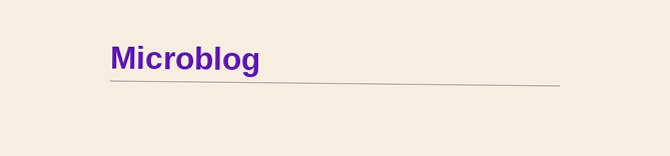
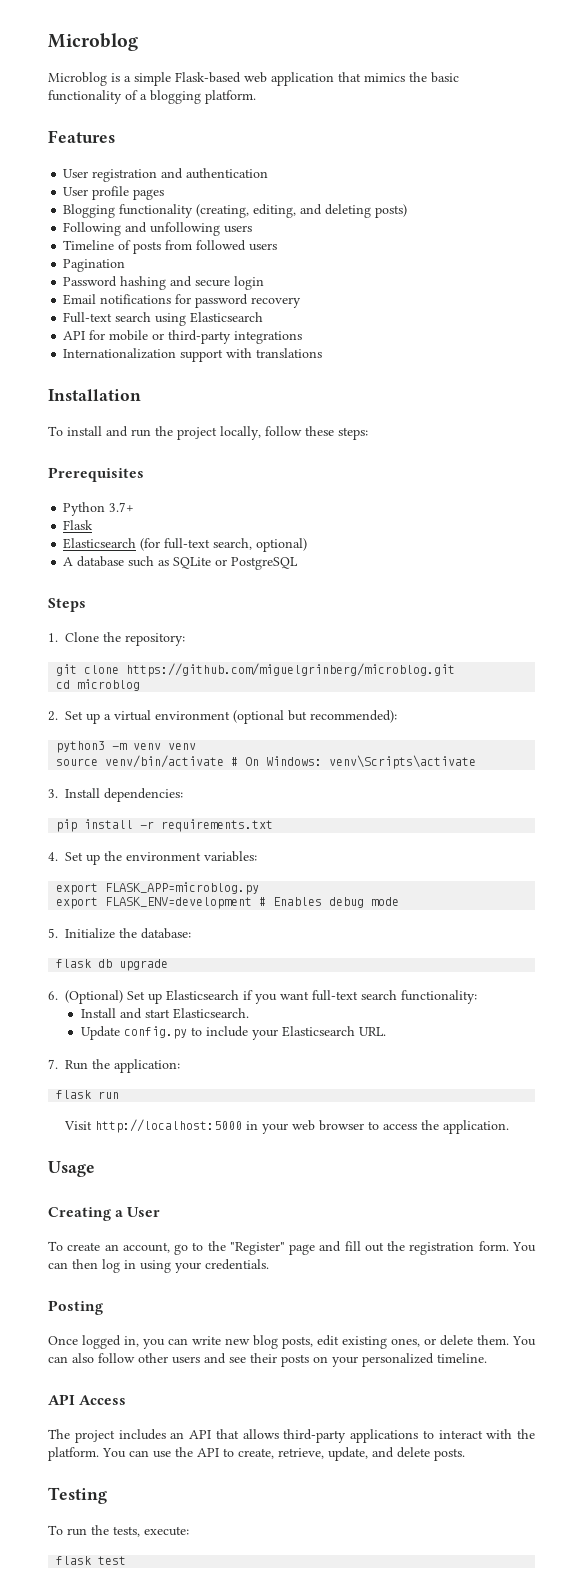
[110,45,261,78] Microblog -> [48,33,138,51] [48,72,459,86] [48,90,256,104] [48,130,115,143] [63,168,269,182] [63,186,165,200] [63,204,408,218] [63,222,253,236] [63,240,278,254] [63,259,126,272] [63,276,265,290] [63,294,302,308] [63,312,264,326] [63,330,303,344] [63,348,323,362] [48,389,141,401] [48,426,368,440] [48,467,144,482] [63,502,135,516] [63,520,94,530] [63,538,308,552] [63,556,299,570] [48,598,86,612] [48,632,186,646] [56,663,456,677] [56,679,141,691] [48,710,398,724] [56,741,197,753] [56,755,477,769] [48,788,184,802] [56,819,274,832] [48,851,258,865] [56,882,260,895] [56,897,400,909] [48,928,192,939] [56,959,169,971] [48,990,478,1004] [80,1008,249,1019] [80,1026,386,1040] [48,1059,181,1073] [56,1090,120,1099] [64,1119,510,1134] [48,1161,95,1177] [48,1207,161,1221] [48,1241,536,1255] [48,1259,269,1273] [48,1300,103,1315] [48,1335,536,1349] [48,1353,487,1367] [48,1394,127,1405] [48,1429,535,1443] [48,1447,465,1461] [48,1487,107,1504] [48,1525,189,1537] [56,1556,127,1565] Microblog // Microblog is a simple Flask-based web application that mimics the basic functionality of a blogging platform. // Features // User registration and authentication // User profile pages // Blogging functionality (creating, editing, and deleting posts) // Following and unfollowing users // Timeline of posts from followed users // Pagination // Password hashing and secure login // Email notifications for password recovery // Full-text search using Elasticsearch // API for mobile or third-party integrations // Internationalization support with translations // Installation // To install and run the project locally, follow these steps: // Prerequisites // Python 3.7+ // Flask // Elasticsearch (for full-text search, optional) // A database such as SQLite or PostgreSQL // Steps // 1. Clone the repository: // git clone https://github.com/miguelgrinberg/microblog.git // cd microblog // 2. Set up a virtual environment (optional but recommended): // python3 -m venv venv // source venv/bin/activate # On Windows: venv\Scripts\activate // 3. Install dependencies: // pip install -r requirements.txt // 4. Set up the environment variables: // export FLASK_APP=microblog.py // export FLASK_ENV=development # Enables debug mode // 5. Initialize the database: // flask db upgrade // 6. (Optional) Set up Elasticsearch if you want full-text search functionality: // Install and start Elasticsearch. // Update config.py to include your Elasticsearch URL. // 7. Run the application: // flask run // Visit http://localhost:5000 in your web browser to access the application. // Usage // Creating a User // To create an account, go to the "Register" page and fill out the registration form. You can then log in using your credentials. // Posting // Once logged in, you can write new blog posts, edit existing ones, or delete them. You can also follow other users and see their posts on your personalized timeline. // API Access // The project includes an API that allows third-party applications to interact with the platform. You can use the API to create, retrieve, update, and delete posts. // Testing // To run the tests, execute: // flask test

